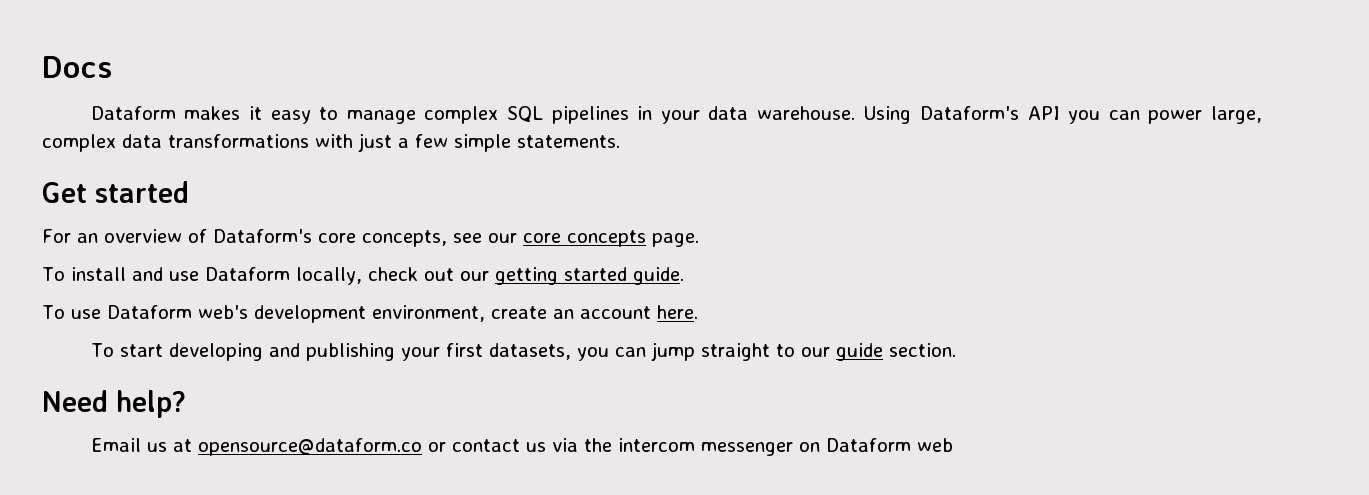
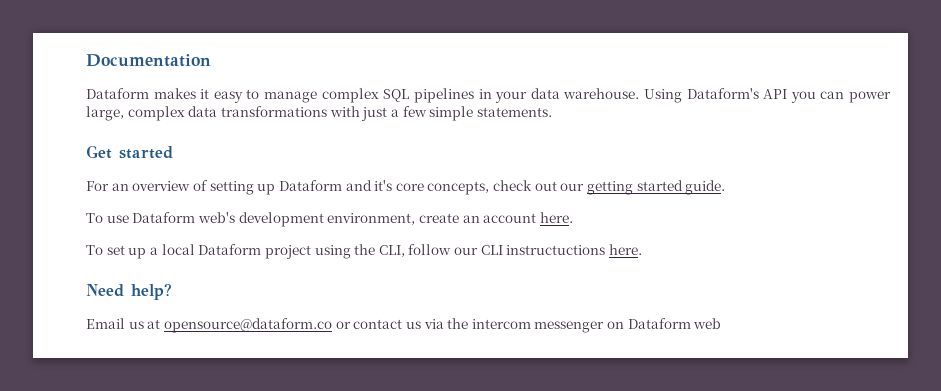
[42,56,112,78] Docs -> [86,54,211,67] Documentation
[213,229,699,247] [42,267,362,285] Dataform's core concepts, see our core concepts page. // To install and use Dataform locally, -> [209,180,490,195] setting up Dataform and it's core concepts,
[119,342,956,361] start developing and publishing your first datasets, you can jump straight to our guide section. -> [106,244,643,259] set up a local Dataform project using the CLI, follow our CLI instructuctions here.

